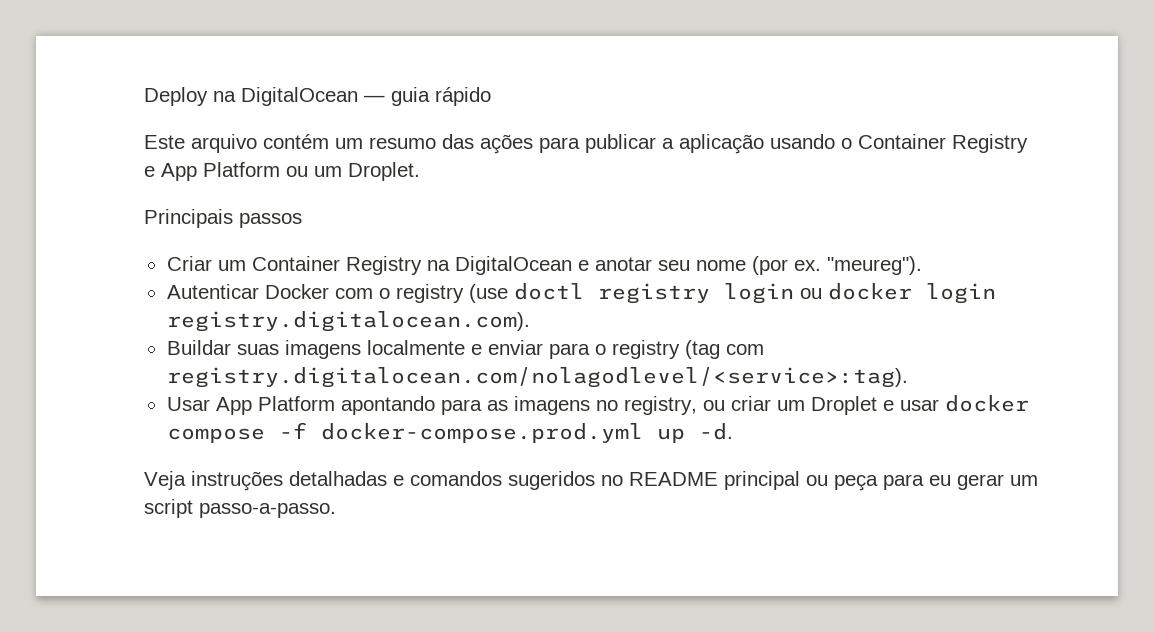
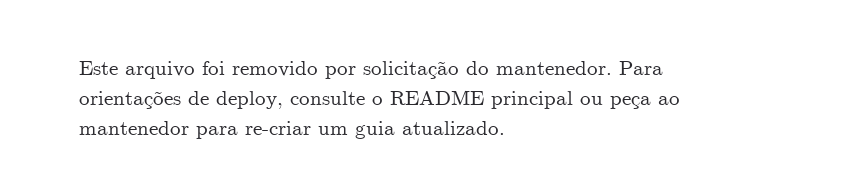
[144,87,491,106] [144,134,1028,154] [144,162,420,181] [144,209,302,228] [166,256,922,275] [166,283,996,304] [166,311,530,332] [166,340,764,359] [166,367,908,388] [166,395,1029,415] [166,422,733,443] [144,471,1038,491] [144,499,336,518] Deploy na DigitalOcean — guia rápido // Este arquivo contém um resumo das ações para publicar a aplicação usando o Container Registry e App Platform ou um Droplet. // Principais passos // Criar um Container Registry na DigitalOcean e anotar seu nome (por ex. "meureg"). // Autenticar Docker com o registry (use doctl registry login ou docker login registry.digitalocean.com). // Buildar suas imagens localmente e enviar para o registry (tag com registry.digitalocean.com/nolagodlevel/<service>:tag). // Usar App Platform apontando para as imagens no registry, ou criar um Droplet e usar docker compose -f docker-compose.prod.yml up -d. // Veja instruções detalhadas e comandos sugeridos no README principal ou peça para eu gerar um script passo-a-passo. -> [79,61,663,79] [79,90,680,109] [79,121,505,139] Este arquivo foi removido por solicitação do mantenedor. Para orientações de deploy, consulte o README principal ou peça ao mantenedor para re-criar um guia atualizado.

